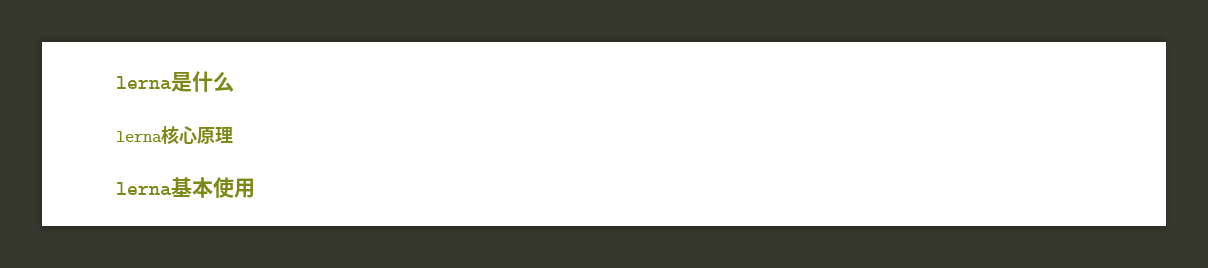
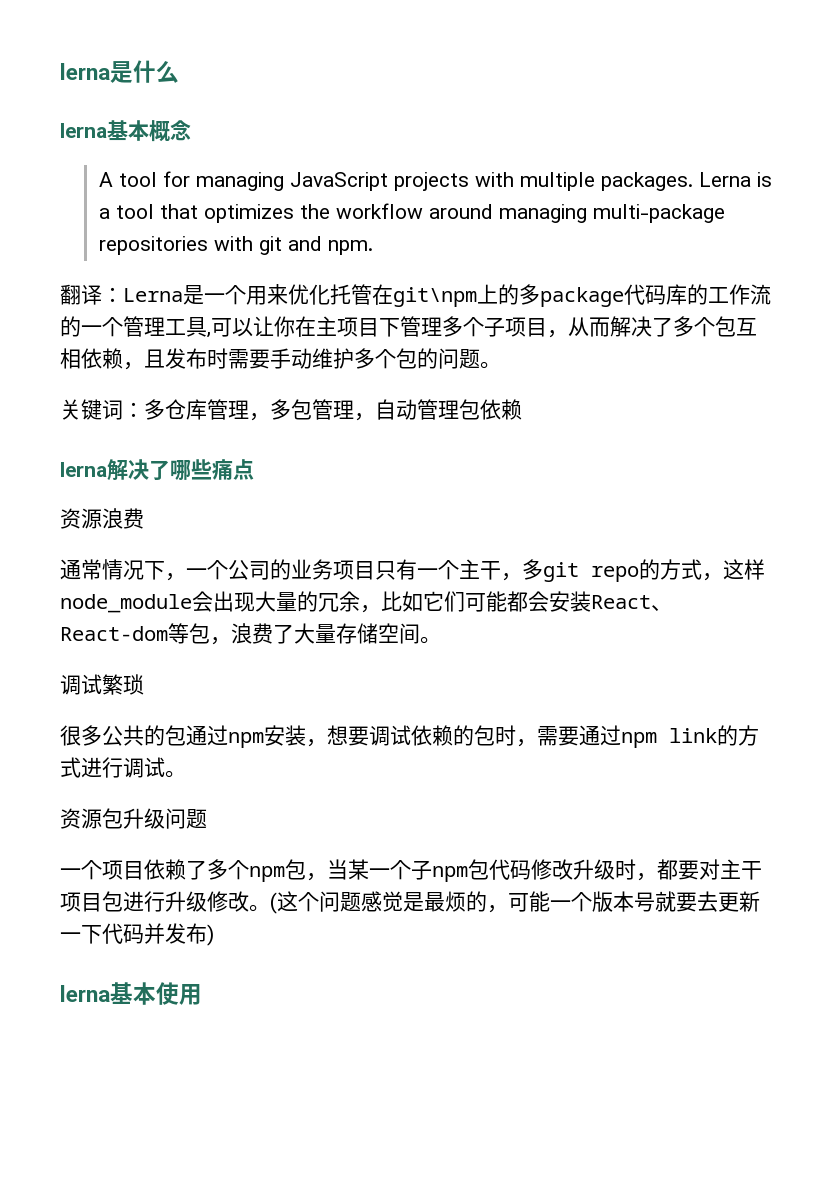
[161,126,233,144] 核心原理 -> [107,120,191,142] [98,171,772,191] [98,203,725,223] [98,236,373,255] [60,284,771,307] [60,316,757,338] [60,348,501,370] [60,399,522,421] [60,459,254,481] [60,508,144,529] [60,559,765,582] [60,591,672,613] [60,623,441,645] [60,674,144,695] [60,725,759,748] [60,757,186,778] [60,808,207,829] [60,859,762,882] [60,891,760,914] [60,923,214,946] 基本概念 // A tool for managing JavaScript projects with multiple packages. Lerna is a tool that optimizes the workflow around managing multi-package repositories with git and npm. // 翻译：Lerna是一个用来优化托管在git\npm上的多package代码库的工作流的一个管理工具,可以让你在主项目下管理多个子项目，从而解决了多个包互相依赖，且发布时需要手动维护多个包的问题。 // 关键词：多仓库管理，多包管理，自动管理包依赖 // lerna解决了哪些痛点 // 资源浪费 // 通常情况下，一个公司的业务项目只有一个主干，多git repo的方式，这样node_module会出现大量的冗余，比如它们可能都会安装React、React-dom等包，浪费了大量存储空间。 // 调试繁琐 // 很多公共的包通过npm安装，想要调试依赖的包时，需要通过npm link的方式进行调试。 // 资源包升级问题 // 一个项目依赖了多个npm包，当某一个子npm包代码修改升级时，都要对主干项目包进行升级修改。(这个问题感觉是最烦的，可能一个版本号就要去更新一下代码并发布)

